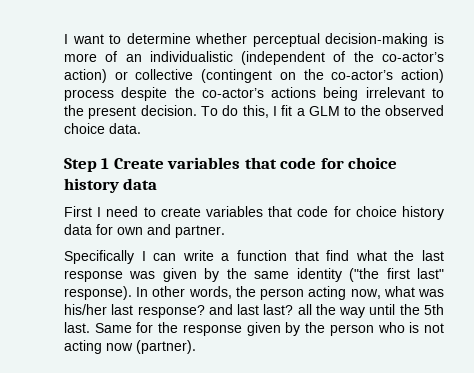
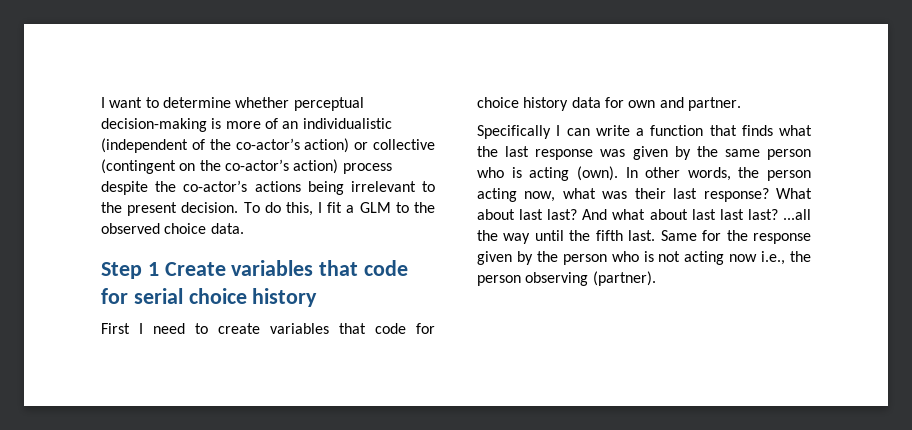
[348,157,398,169] [64,178,158,193] choice history data -> [133,288,318,307] serial choice history
[326,250,350,261] find -> [741,125,773,136] finds
[296,268,445,282] [64,286,132,300] identity ("the first last" response). -> [767,149,811,160] [477,166,618,181] person who is acting (own).
[64,304,107,315] his/her -> [634,188,666,199] their
[208,304,312,315] and last last? all -> [776,188,812,199] [477,209,811,220] What about last last? And what about last last last? ...all
[424,304,444,315] 5th -> [595,230,623,241] fifth
(133, 347) none -> [761,251,811,265] [477,272,589,286] i.e., the person observing

